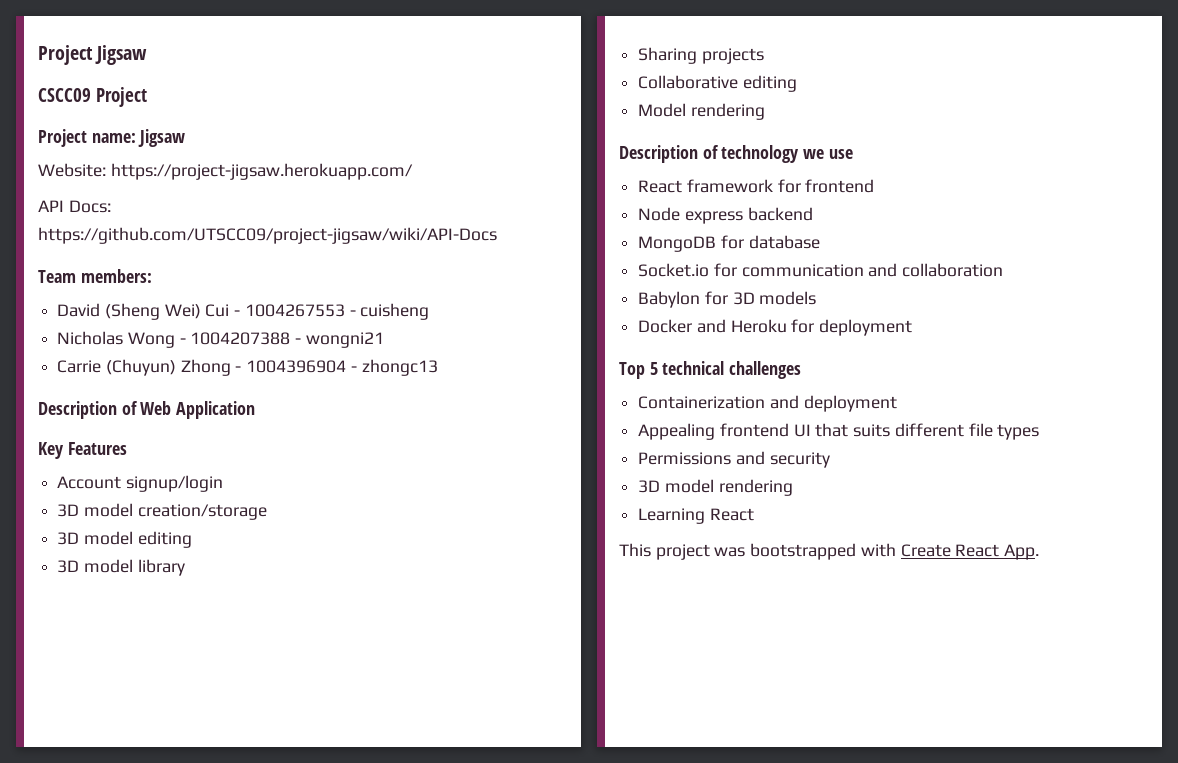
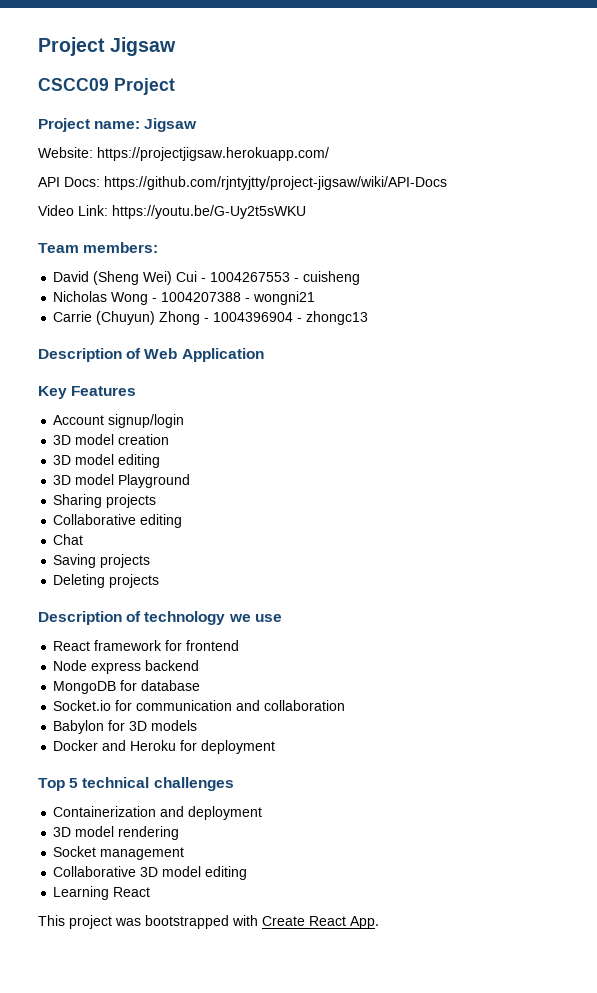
[110,163,413,180] https://project-jigsaw.herokuapp.com/ -> [97,147,329,161] https://projectjigsaw.herokuapp.com/
[38,227,497,244] https://github.com/UTSCC09/project-jigsaw/wiki/API-Docs -> [104,176,447,190] [38,205,306,219] https://github.com/rjntyjtty/project-jigsaw/wiki/API-Docs // Video Link: https://youtu.be/G-Uy2t5sWKU
[137,504,267,520] creation/storage -> [118,434,170,445] creation
[137,559,185,576] library -> [118,474,191,488] Playground
[638,103,765,120] Model rendering -> [53,534,84,545] [53,554,151,568] [53,574,160,588] Chat // Saving projects // Deleting projects
[638,423,1040,440] [638,451,830,468] [638,479,793,496] Appealing frontend UI that suits different file types // Permissions and security // 3D model rendering -> [53,826,180,840] [53,846,185,860] [53,866,248,880] 3D model rendering // Socket management // Collaborative 3D model editing

